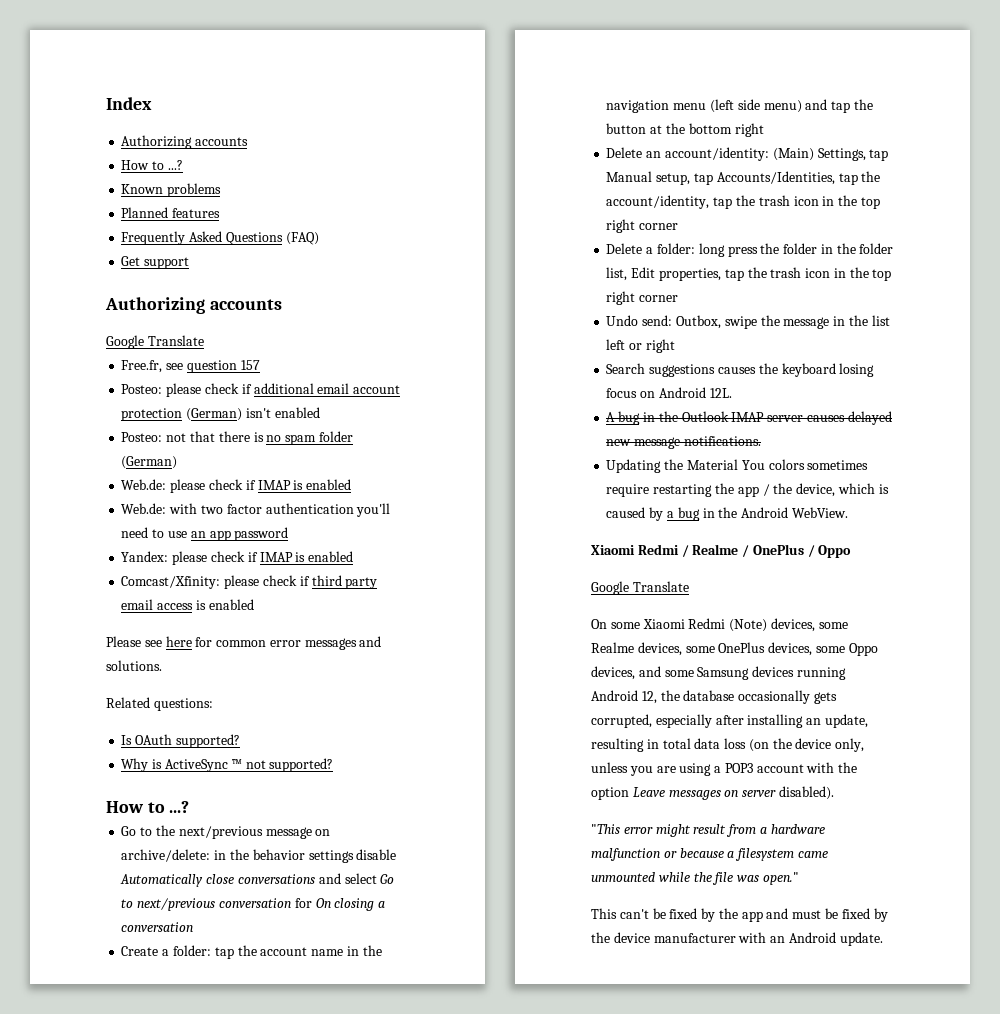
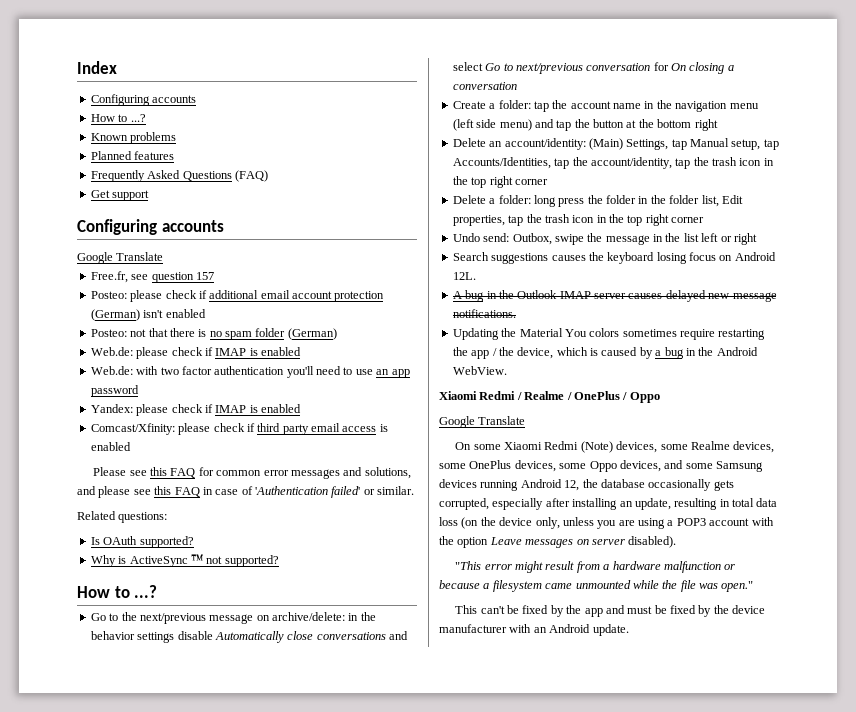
[121,135,193,149] Authorizing -> [90,94,150,106] Configuring
[105,297,205,314] Authorizing -> [77,219,157,235] Configuring
[165,636,192,647] here -> [150,467,196,478] this FAQ
[106,660,162,671] solutions. -> [364,467,411,479] [77,486,415,498] solutions, and please see this FAQ in case of 'Authentication failed' or similar.

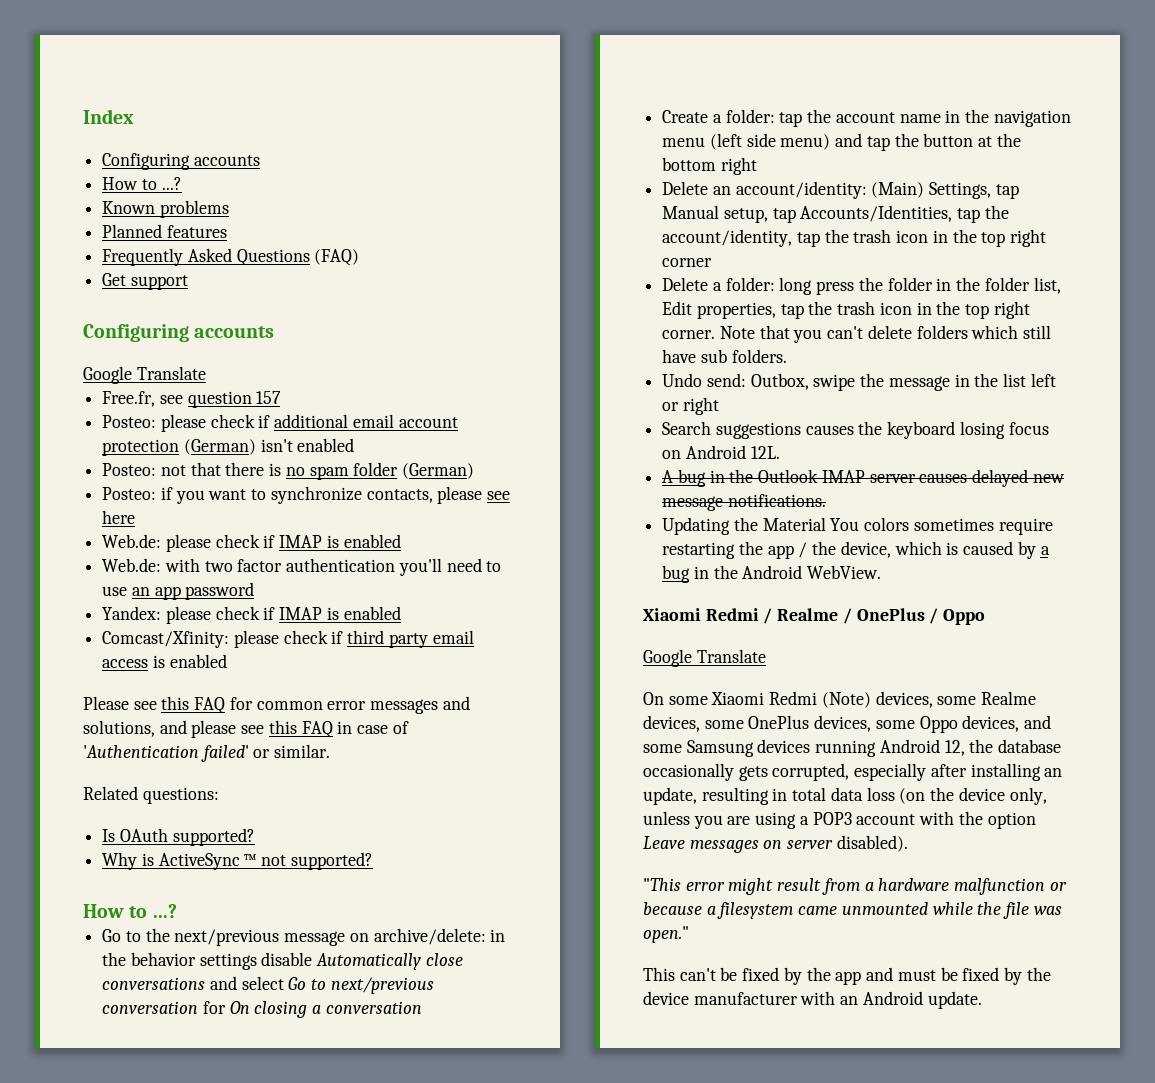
(337, 334) none -> [102,486,511,504] [102,510,136,524] // Posteo: if you want to synchronize contacts, please see here
[671,217,705,223] corner -> [662,325,1052,343] [662,349,787,363] corner. Note that you can't delete folders which still have sub folders.

